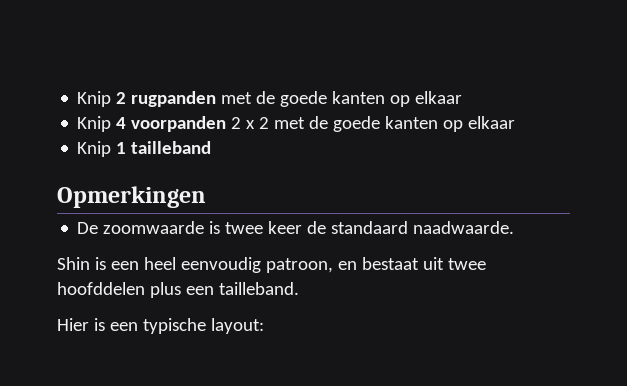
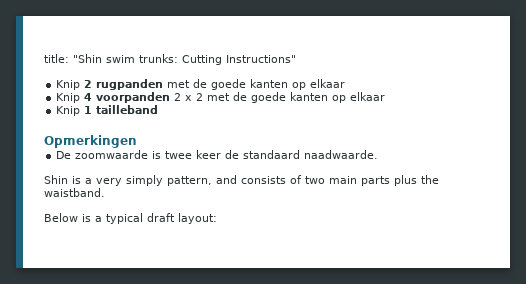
(77, 99) none -> [44,54,296,65] title: "Shin swim trunks: Cutting Instructions" //
[110,257,486,273] [57,282,299,298] [57,318,206,334] een heel eenvoudig patroon, en bestaat uit twee hoofddelen plus een tailleband. // Hier is een typische -> [85,175,439,186] [44,188,105,197] [44,213,175,224] a very simply pattern, and consists of two main parts plus the waistband. // Below is a typical draft

